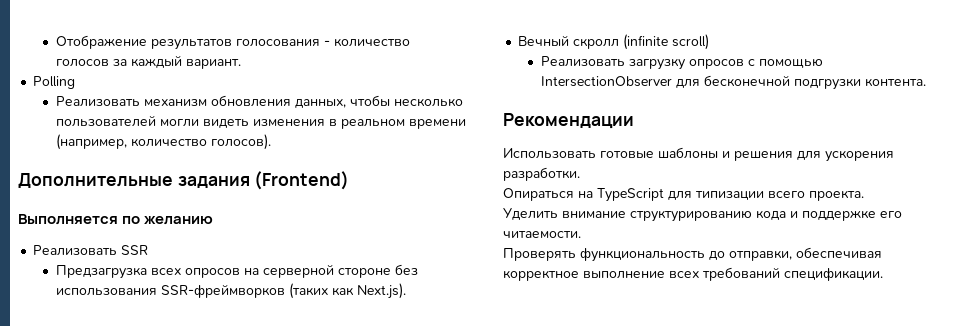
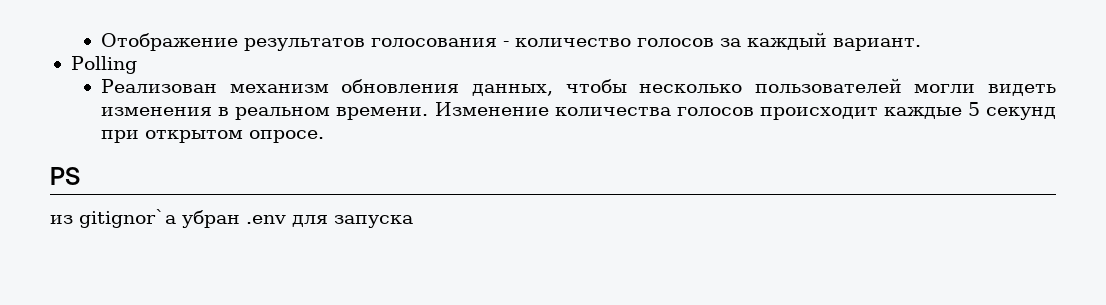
[55,96,140,107] Реализовать -> [101,79,218,93] Реализован
[408,119,466,129] [55,134,271,150] [18,171,350,190] [18,214,214,225] [33,245,149,256] [55,264,418,279] [55,283,406,299] [518,34,710,50] [540,56,823,70] [540,75,926,90] [503,113,634,129] [503,147,894,162] [503,167,580,181] [503,188,864,202] [503,207,902,222] [503,231,581,238] [503,247,882,262] [503,267,883,281] времени (например, количество голосов). // Дополнительные задания (Frontend) // Выполняется по желанию // Реализовать SSR // Предзагрузка всех опросов на серверной стороне без использования SSR-фреймворков (таких как Next.js). // Вечный скролл (infinite scroll) // Реализовать загрузку опросов с помощью IntersectionObserver для бесконечной подгрузки контента. // Рекомендации // Использовать готовые шаблоны и решения для ускорения разработки. // Опираться на TypeScript для типизации всего проекта. // Уделить внимание структурированию кода и поддержке его читаемости. // Проверять функциональность до отправки, обеспечивая корректное выполнение всех требований спецификации. -> [336,102,1056,120] [101,130,325,143] [50,167,80,185] [50,209,413,228] времени. Изменение количества голосов происходит каждые 5 секунд при открытом опросе. // PS // из gitignor`a убран .env для запуска

